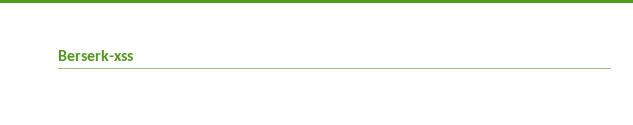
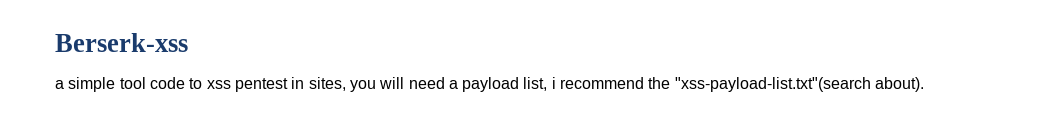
(133, 55) none -> [55,77,925,92] // a simple tool code to xss pentest in sites, you will need a payload list, i recommend the "xss-payload-list.txt"(search about).

